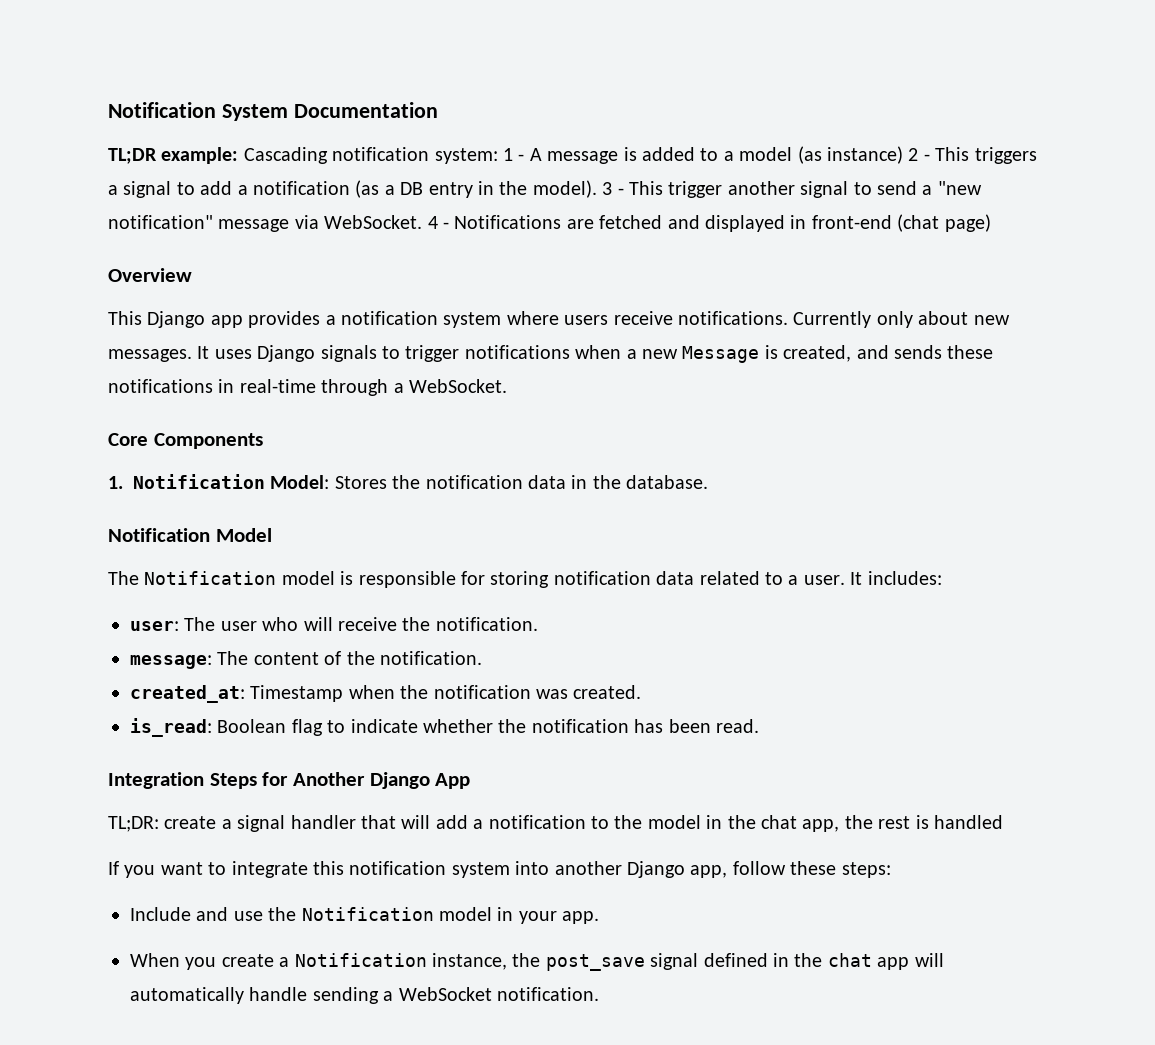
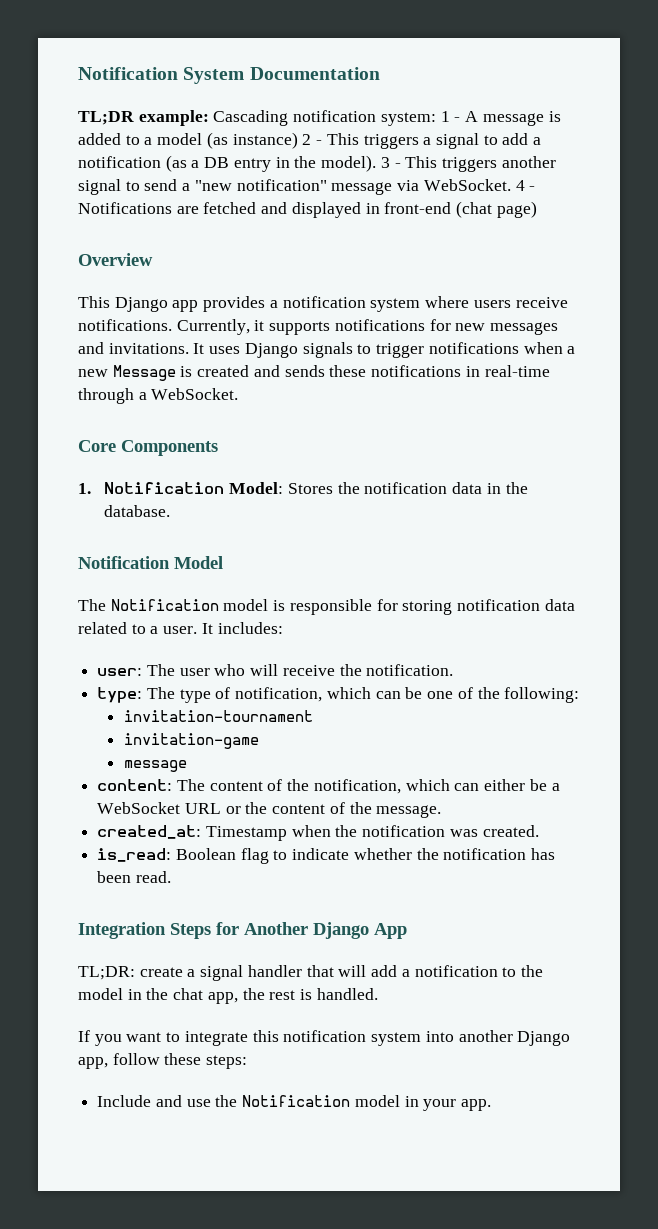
[668,181,723,198] trigger -> [441,157,497,172] triggers
[793,311,1010,328] [108,349,192,362] Currently only about new messages. -> [176,319,559,335] [78,342,189,354] Currently, it supports notifications for new messages and invitations.
[783,345,852,362] created, -> [197,365,250,377] created
[130,651,482,669] message: The content of the notification. -> [97,687,580,703] [123,710,313,722] [123,733,259,749] [123,760,187,772] [97,779,560,794] [97,802,442,818] type: The type of notification, which can be one of the following: // invitation-tournament // invitation-game // message // content: The content of the notification, which can either be a WebSocket URL or the content of the message.
[933,815,1003,829] handled -> [316,988,378,1000] handled.
[130,953,944,971] [130,987,599,1004] // When you create a Notification instance, the post_save signal defined in the chat app will automatically handle sending a WebSocket notification. -> (492, 1105) none

